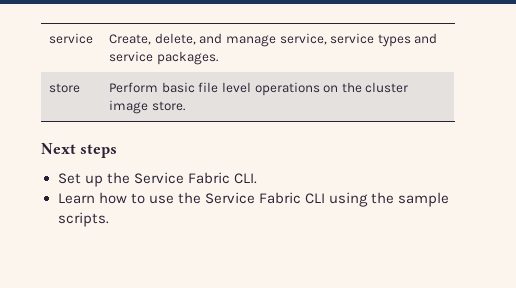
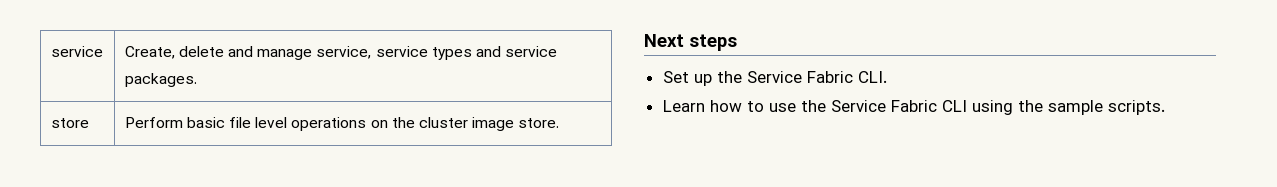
[154,33,196,45] delete, -> [178,46,224,57] delete

